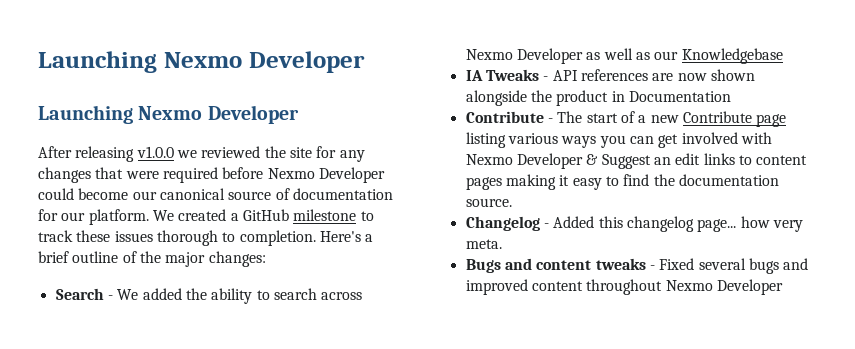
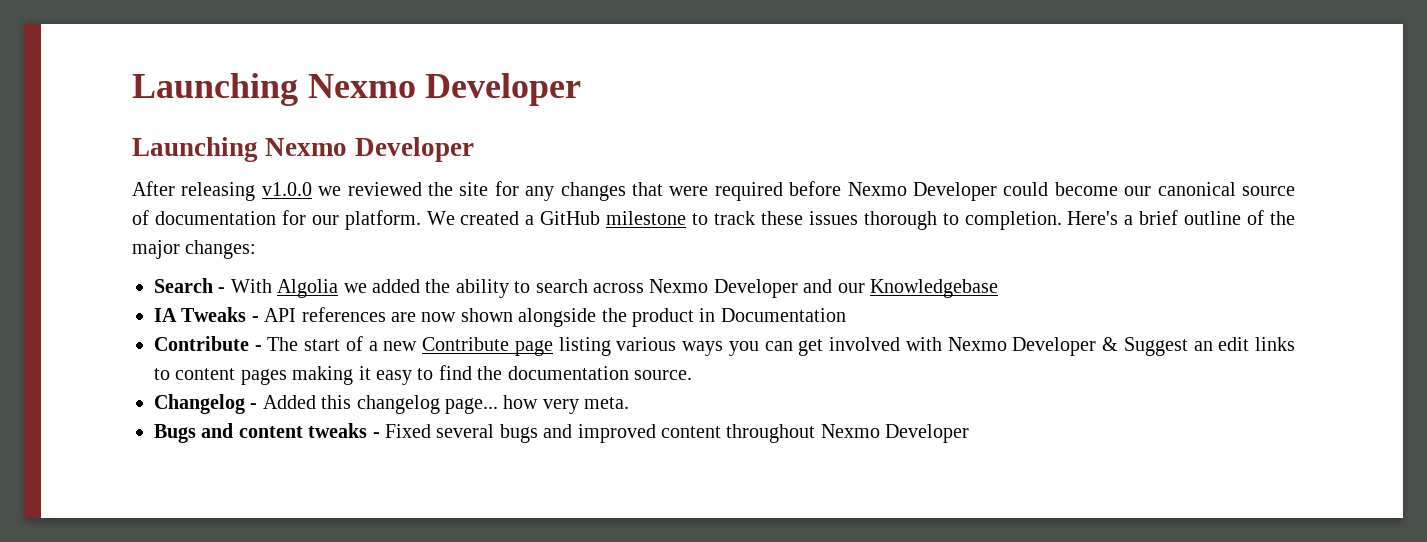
[117,289,139,300] We -> [230,279,367,298] With Algolia we
[586,48,650,60] as well as -> [803,279,833,293] and

